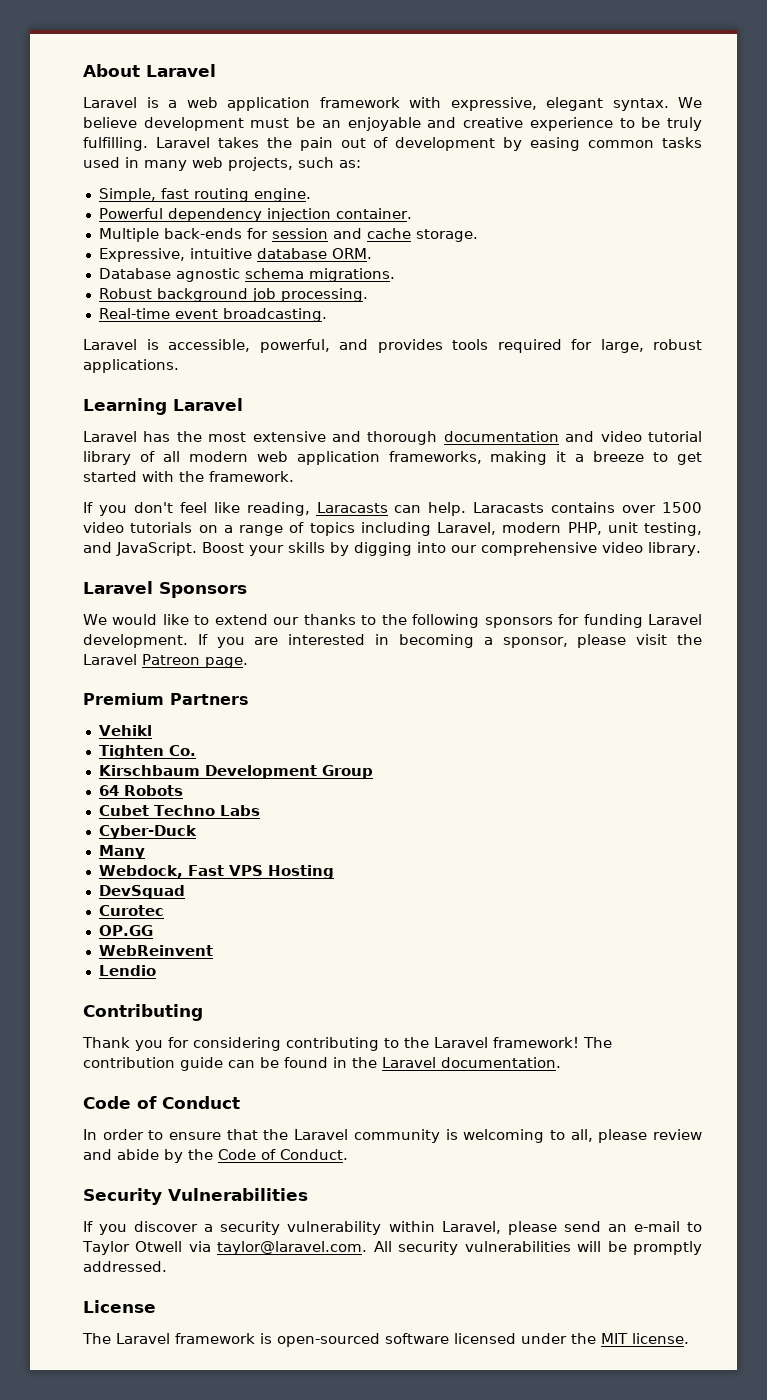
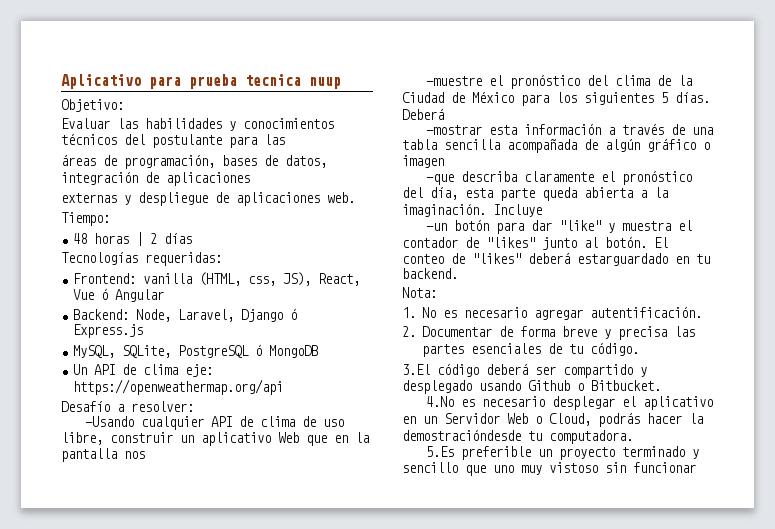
[83,64,216,77] [83,97,702,111] [83,117,703,131] [83,137,703,151] [83,157,361,171] [98,188,311,202] [98,208,412,222] [98,228,478,242] [98,248,372,262] [98,268,395,282] [98,288,368,302] [98,308,327,322] [83,339,702,353] [83,359,179,373] [83,398,243,415] [83,431,702,445] [83,451,702,465] [83,471,294,482] [83,502,702,516] [83,522,702,536] [83,542,701,556] [83,581,247,598] [83,614,702,628] [83,634,702,648] [83,654,248,668] [83,693,249,705] [98,725,152,736] [98,745,196,759] [98,765,373,779] [98,785,183,796] [98,805,260,816] [98,825,197,839] [98,845,145,859] [98,865,334,879] [98,885,185,899] [98,905,164,916] [98,925,153,936] [98,945,213,956] [98,965,156,976] [83,1004,203,1021] [82,1037,612,1051] [83,1057,561,1071] [83,1096,240,1109] [83,1129,702,1143] [83,1149,348,1163] [83,1188,308,1205] [83,1221,703,1235] [82,1241,702,1255] [83,1261,167,1272] [83,1300,156,1313] [82,1333,689,1347] About Laravel // Laravel is a web application framework with expressive, elegant syntax. We believe development must be an enjoyable and creative experience to be truly fulfilling. Laravel takes the pain out of development by easing common tasks used in many web projects, such as: // Simple, fast routing engine. // Powerful dependency injection container. // Multiple back-ends for session and cache storage. // Expressive, intuitive database ORM. // Database agnostic schema migrations. // Robust background job processing. // Real-time event broadcasting. // Laravel is accessible, powerful, and provides tools required for large, robust applications. // Learning Laravel // Laravel has the most extensive and thorough documentation and video tutorial library of all modern web application frameworks, making it a breeze to get started with the framework. // If you don't feel like reading, Laracasts can help. Laracasts contains over 1500 video tutorials on a range of topics including Laravel, modern PHP, unit testing, and JavaScript. Boost your skills by digging into our comprehensive video library. // Laravel Sponsors // We would like to extend our thanks to the following sponsors for funding Laravel development. If you are interested in becoming a sponsor, please visit the Laravel Patreon page. // Premium Partners // Vehikl // Tighten Co. // Kirschbaum Development Group // 64 Robots // Cubet Techno Labs // Cyber-Duck // Many // Webdock, Fast VPS Hosting // DevSquad // Curotec // OP.GG // WebReinvent // Lendio // Contributing // Thank you for considering contributing to the Laravel framework! The contribution guide can be found in the Laravel documentation. // Code of Conduct // In order to ensure that the Laravel community is welcoming to all, please review and abide by the Code of Conduct. // Security Vulnerabilities // If you discover a security vulnerability within Laravel, please send an e-mail to Taylor Otwell via taylor@laravel.com. All security vulnerabilities will be promptly addressed. // License // The Laravel framework is open-sourced software licensed under the MIT license. -> [61,74,341,89] [61,99,124,112] [61,118,334,131] [61,133,285,148] [61,154,327,169] [61,171,250,186] [61,192,355,206] [61,212,110,226] [73,232,193,246] [61,252,222,266] [73,272,361,286] [73,288,165,302] [73,308,298,322] [73,324,144,338] [73,344,319,358] [73,364,214,377] [73,379,284,395] [61,401,194,412] [84,416,344,430] [61,432,369,446] [61,448,145,462] [425,74,692,89] [402,91,710,106] [402,108,444,120] [425,123,713,135] [402,138,710,153] [402,155,444,168] [425,170,692,185] [402,187,668,201] [402,203,542,217] [425,219,692,234] [402,236,668,250] [402,252,710,266] [402,268,458,279] [402,287,437,298] [402,306,702,320] [402,326,695,340] [421,342,639,357] [402,363,647,378] [402,380,661,394] [425,396,713,410] [402,412,703,427] [402,429,633,444] [425,446,699,460] [402,462,696,476] Aplicativo para prueba tecnica nuup // Objetivo: // Evaluar las habilidades y conocimientos técnicos del postulante para las // áreas de programación, bases de datos, integración de aplicaciones // externas y despliegue de aplicaciones web. // Tiempo: // 48 horas | 2 días // Tecnologías requeridas: // Frontend: vanilla (HTML, css, JS), React, Vue ó Angular // Backend: Node, Laravel, Django ó Express.js // MySQL, SQLite, PostgreSQL ó MongoDB // Un API de clima eje: https://openweathermap.org/api // Desafío a resolver: // -Usando cualquier API de clima de uso libre, construir un aplicativo Web que en la pantalla nos // -muestre el pronóstico del clima de la Ciudad de México para los siguientes 5 días. Deberá // -mostrar esta información a través de una tabla sencilla acompañada de algún gráfico o imagen // -que describa claramente el pronóstico del día, esta parte queda abierta a la imaginación. Incluye // -un botón para dar "like" y muestra el contador de "likes" junto al botón. El conteo de "likes" deberá estarguardado en tu backend. // Nota: // 1. No es necesario agregar autentificación. // 2. Documentar de forma breve y precisa las partes esenciales de tu código. // 3.El código deberá ser compartido y desplegado usando Github o Bitbucket. // 4.No es necesario desplegar el aplicativo en un Servidor Web o Cloud, podrás hacer la demostracióndesde tu computadora. // 5.Es preferible un proyecto terminado y sencillo que uno muy vistoso sin funcionar

